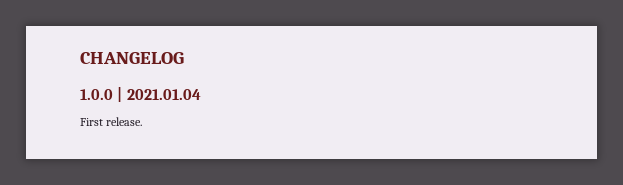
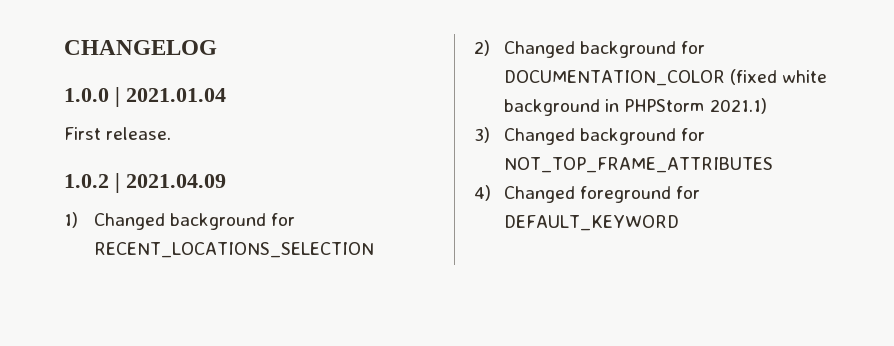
(143, 121) none -> [64,173,226,193] [64,212,296,230] [94,242,375,258] [474,40,706,58] [504,69,828,86] [504,98,767,116] [474,127,706,145] [504,157,774,173] [474,185,701,203] [504,215,680,231] // 1.0.2 | 2021.04.09 // 1) Changed background for RECENT_LOCATIONS_SELECTION // 2) Changed background for DOCUMENTATION_COLOR (fixed white background in PHPStorm 2021.1) // 3) Changed background for NOT_TOP_FRAME_ATTRIBUTES // 4) Changed foreground for DEFAULT_KEYWORD

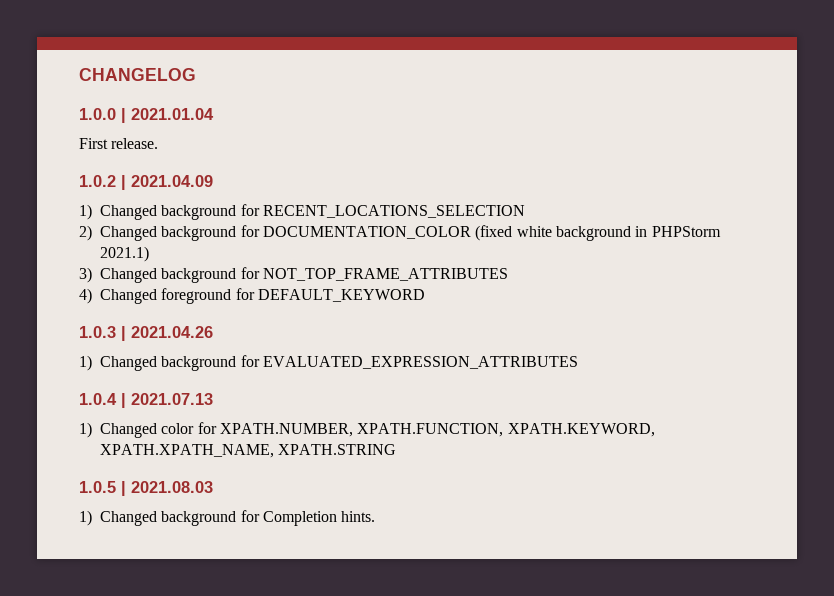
(680, 223) none -> [79,326,213,341] [79,355,578,371] [79,393,213,408] [79,422,655,438] [100,444,397,458] [79,481,213,496] [79,510,376,526] // 1.0.3 | 2021.04.26 // 1) Changed background for EVALUATED_EXPRESSION_ATTRIBUTES // 1.0.4 | 2021.07.13 // 1) Changed color for XPATH.NUMBER, XPATH.FUNCTION, XPATH.KEYWORD, XPATH.XPATH_NAME, XPATH.STRING // 1.0.5 | 2021.08.03 // 1) Changed background for Completion hints.

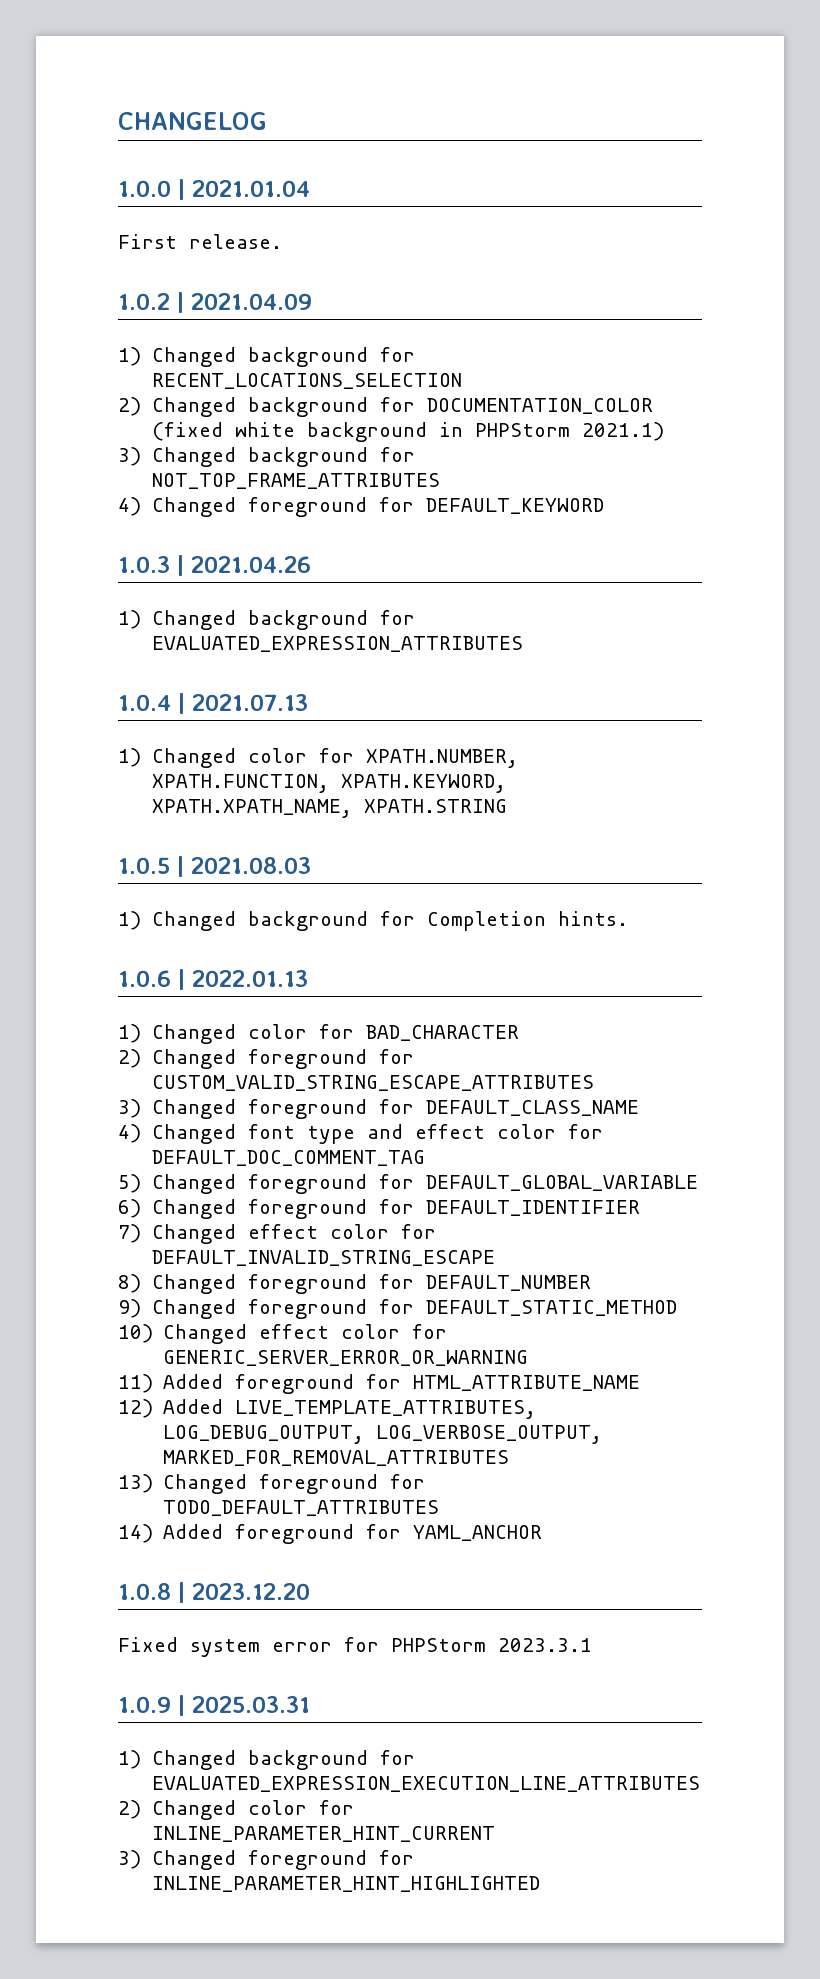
(376, 516) none -> [118,969,308,990] [118,1024,520,1044] [118,1049,415,1069] [152,1075,595,1091] [118,1099,640,1119] [118,1124,604,1144] [152,1150,426,1166] [118,1174,699,1194] [118,1199,641,1219] [118,1224,437,1244] [152,1250,496,1266] [118,1274,592,1294] [118,1299,678,1319] [118,1324,448,1344] [163,1350,529,1366] [118,1374,641,1394] [118,1399,537,1419] [163,1425,603,1444] [163,1450,510,1466] [118,1474,426,1494] [163,1500,440,1516] [118,1524,543,1544] [118,1582,310,1603] [118,1637,592,1657] [118,1695,310,1716] [118,1750,416,1770] [152,1776,701,1792] [118,1800,355,1820] [152,1826,496,1842] [118,1850,415,1870] [152,1876,541,1892] // 1.0.6 | 2022.01.13 // 1) Changed color for BAD_CHARACTER // 2) Changed foreground for CUSTOM_VALID_STRING_ESCAPE_ATTRIBUTES // 3) Changed foreground for DEFAULT_CLASS_NAME // 4) Changed font type and effect color for DEFAULT_DOC_COMMENT_TAG // 5) Changed foreground for DEFAULT_GLOBAL_VARIABLE // 6) Changed foreground for DEFAULT_IDENTIFIER // 7) Changed effect color for DEFAULT_INVALID_STRING_ESCAPE // 8) Changed foreground for DEFAULT_NUMBER // 9) Changed foreground for DEFAULT_STATIC_METHOD // 10) Changed effect color for GENERIC_SERVER_ERROR_OR_WARNING // 11) Added foreground for HTML_ATTRIBUTE_NAME // 12) Added LIVE_TEMPLATE_ATTRIBUTES, LOG_DEBUG_OUTPUT, LOG_VERBOSE_OUTPUT, MARKED_FOR_REMOVAL_ATTRIBUTES // 13) Changed foreground for TODO_DEFAULT_ATTRIBUTES // 14) Added foreground for YAML_ANCHOR // 1.0.8 | 2023.12.20 // Fixed system error for PHPStorm 2023.3.1 // 1.0.9 | 2025.03.31 // 1) Changed background for EVALUATED_EXPRESSION_EXECUTION_LINE_ATTRIBUTES // 2) Changed color for INLINE_PARAMETER_HINT_CURRENT // 3) Changed foreground for INLINE_PARAMETER_HINT_HIGHLIGHTED

